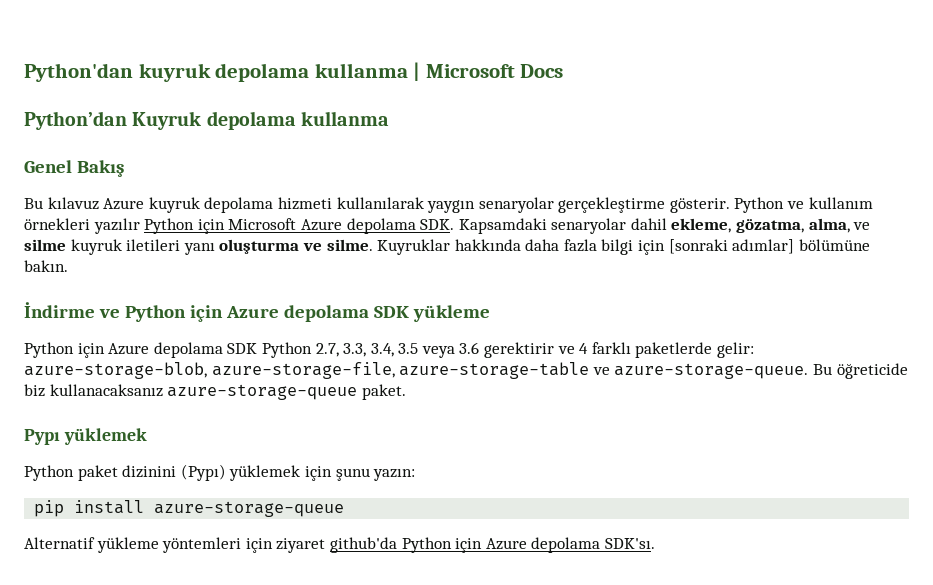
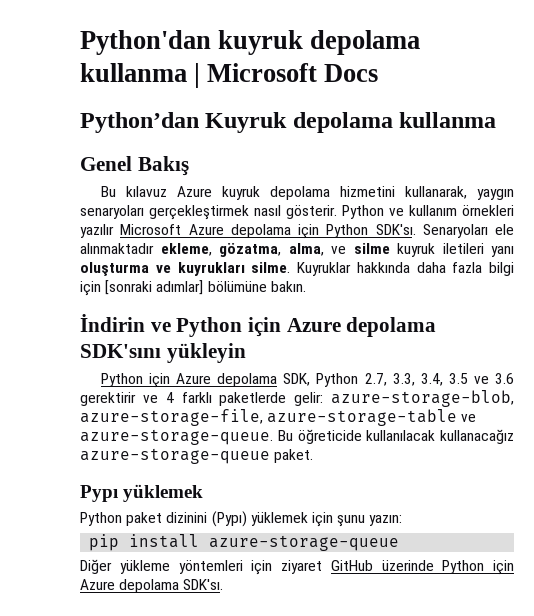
[277,197,666,213] hizmeti kullanılarak yaygın senaryolar gerçekleştirme -> [339,186,514,200] [80,205,281,220] hizmetini kullanarak, yaygın senaryoları gerçekleştirmek nasıl
[144,218,225,234] Python için -> (114, 231) none
[420,218,667,234] SDK. Kapsamdaki senaryolar dahil -> [298,224,514,239] [80,243,154,254] için Python SDK'sı. Senaryoları ele alınmaktadır
(322, 247) none -> [177,262,245,276] kuyrukları
[24,302,95,318] İndirme -> [80,314,145,332] İndirin
[373,305,490,322] [24,342,258,358] SDK yükleme // Python için Azure depolama SDK -> [80,343,246,363] [100,373,311,388] SDK'sını yükleyin // Python için Azure depolama SDK,
[421,346,455,358] veya -> [473,376,489,384] ve
[24,384,163,397] biz kullanacaksanız -> [366,429,514,444] kullanılacak kullanacağız
[24,537,95,549] Alternatif -> [80,559,112,574] Diğer
[329,537,397,553] github'da -> [330,560,434,571] GitHub üzerinde

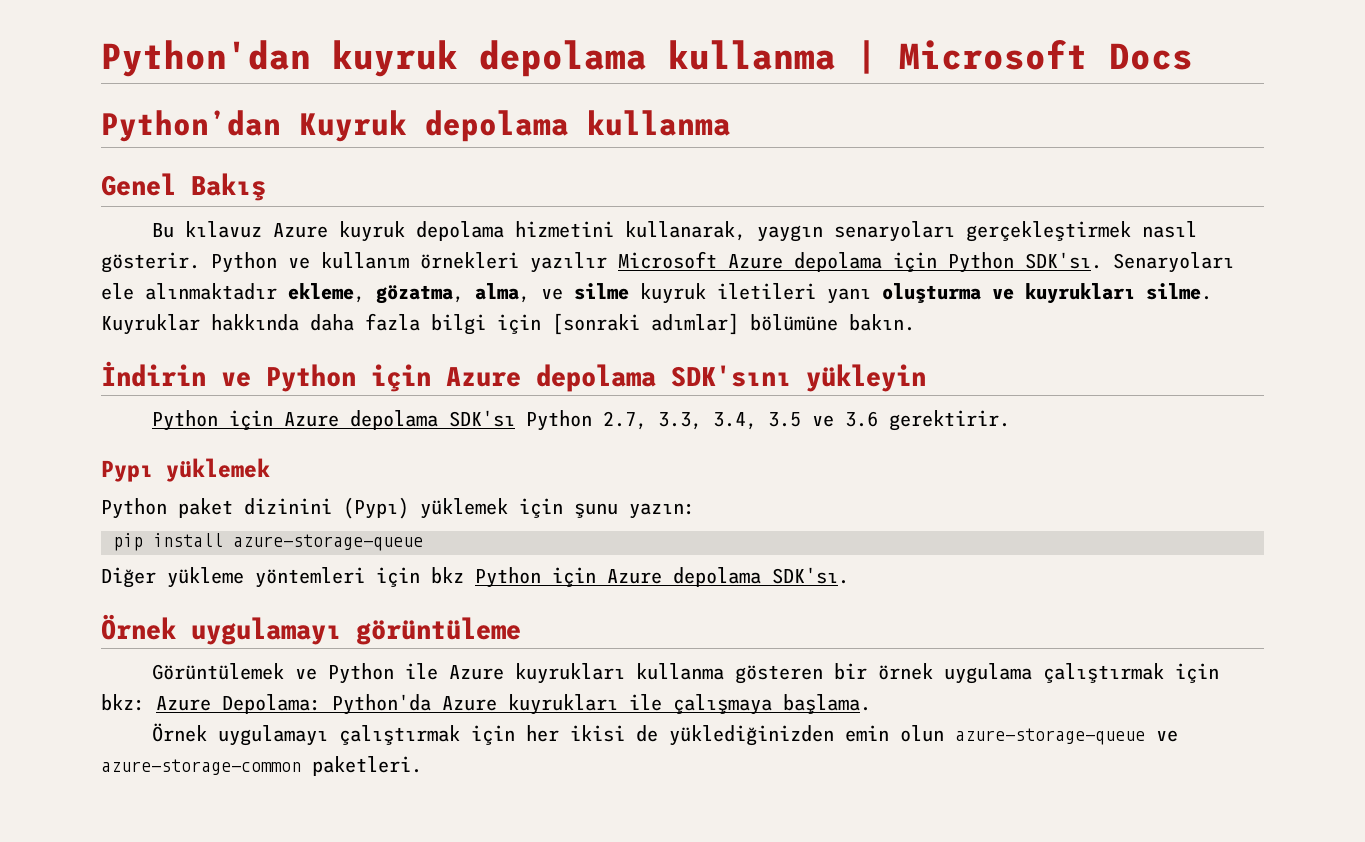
[283,373,311,386] SDK, -> [449,410,516,427] SDK'sı
[80,390,514,407] [80,409,477,426] [80,429,514,445] [80,448,314,464] gerektirir ve 4 farklı paketlerde gelir: azure-storage-blob, azure-storage-file, azure-storage-table ve azure-storage-queue. Bu öğreticide kullanılacak kullanacağız azure-storage-queue paket. -> [889,410,1011,431] gerektirir.
[281,560,434,574] ziyaret GitHub üzerinde -> [431,567,464,584] bkz
(224, 584) none -> [101,614,521,645] [152,663,1220,684] [101,694,871,715] [152,723,1179,746] [101,756,422,776] // Örnek uygulamayı görüntüleme // Görüntülemek ve Python ile Azure kuyrukları kullanma gösteren bir örnek uygulama çalıştırmak için bkz: Azure Depolama: Python'da Azure kuyrukları ile çalışmaya başlama. // Örnek uygulamayı çalıştırmak için her ikisi de yüklediğinizden emin olun azure-storage-queue ve azure-storage-common paketleri.

